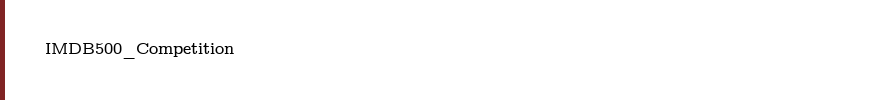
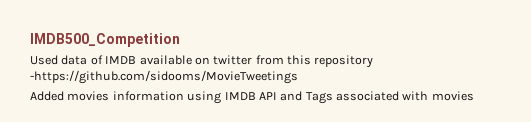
(234, 51) none -> [30,55,374,68] [30,70,298,84] [30,91,474,104] // Used data of IMDB available on twitter from this repository -https://github.com/sidooms/MovieTweetings // Added movies information using IMDB API and Tags associated with movies

